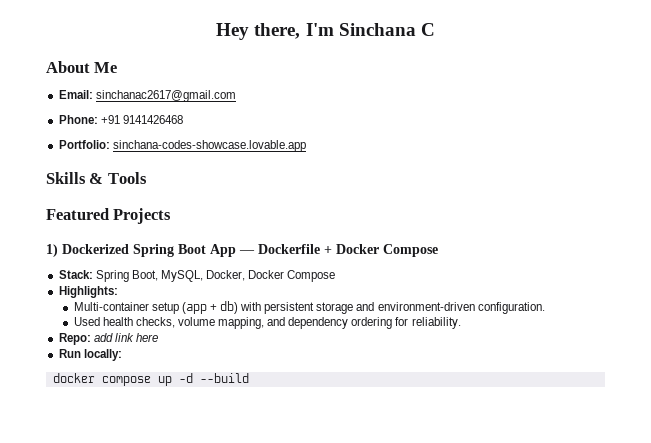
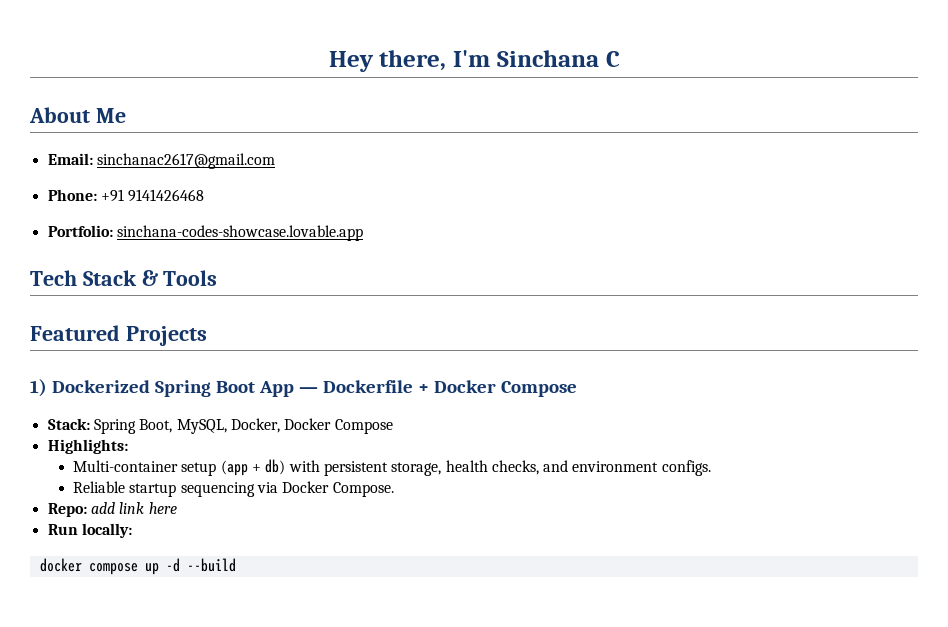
[46,172,86,184] Skills -> [30,270,137,286] Tech Stack
[316,302,545,314] [73,317,461,329] storage and environment-driven configuration. // Used health checks, volume mapping, and dependency ordering for reliability. -> [391,460,711,476] [72,481,394,497] storage, health checks, and environment configs. // Reliable startup sequencing via Docker Compose.

